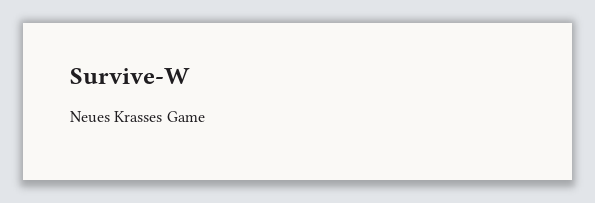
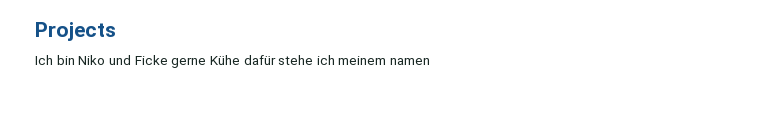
[70,68,190,84] [70,111,205,123] Survive-W // Neues Krasses Game -> [35,22,116,41] [35,55,431,68] Projects // Ich bin Niko und Ficke gerne Kühe dafür stehe ich meinem namen

